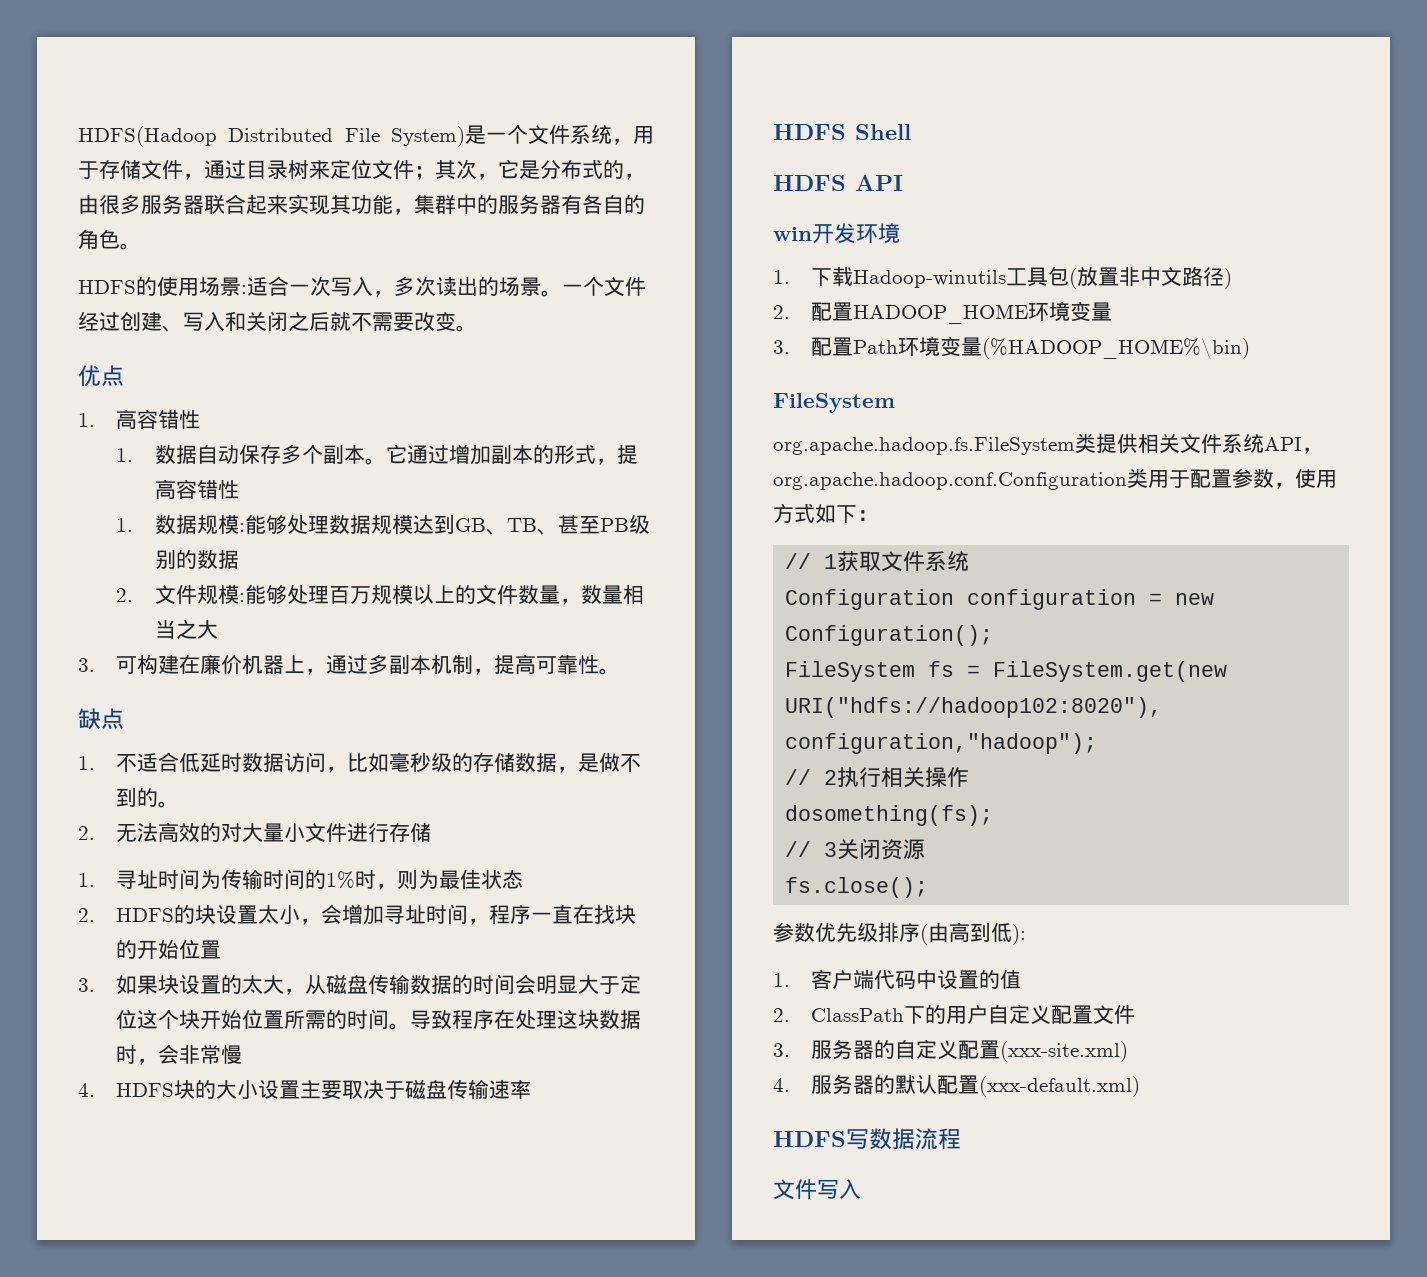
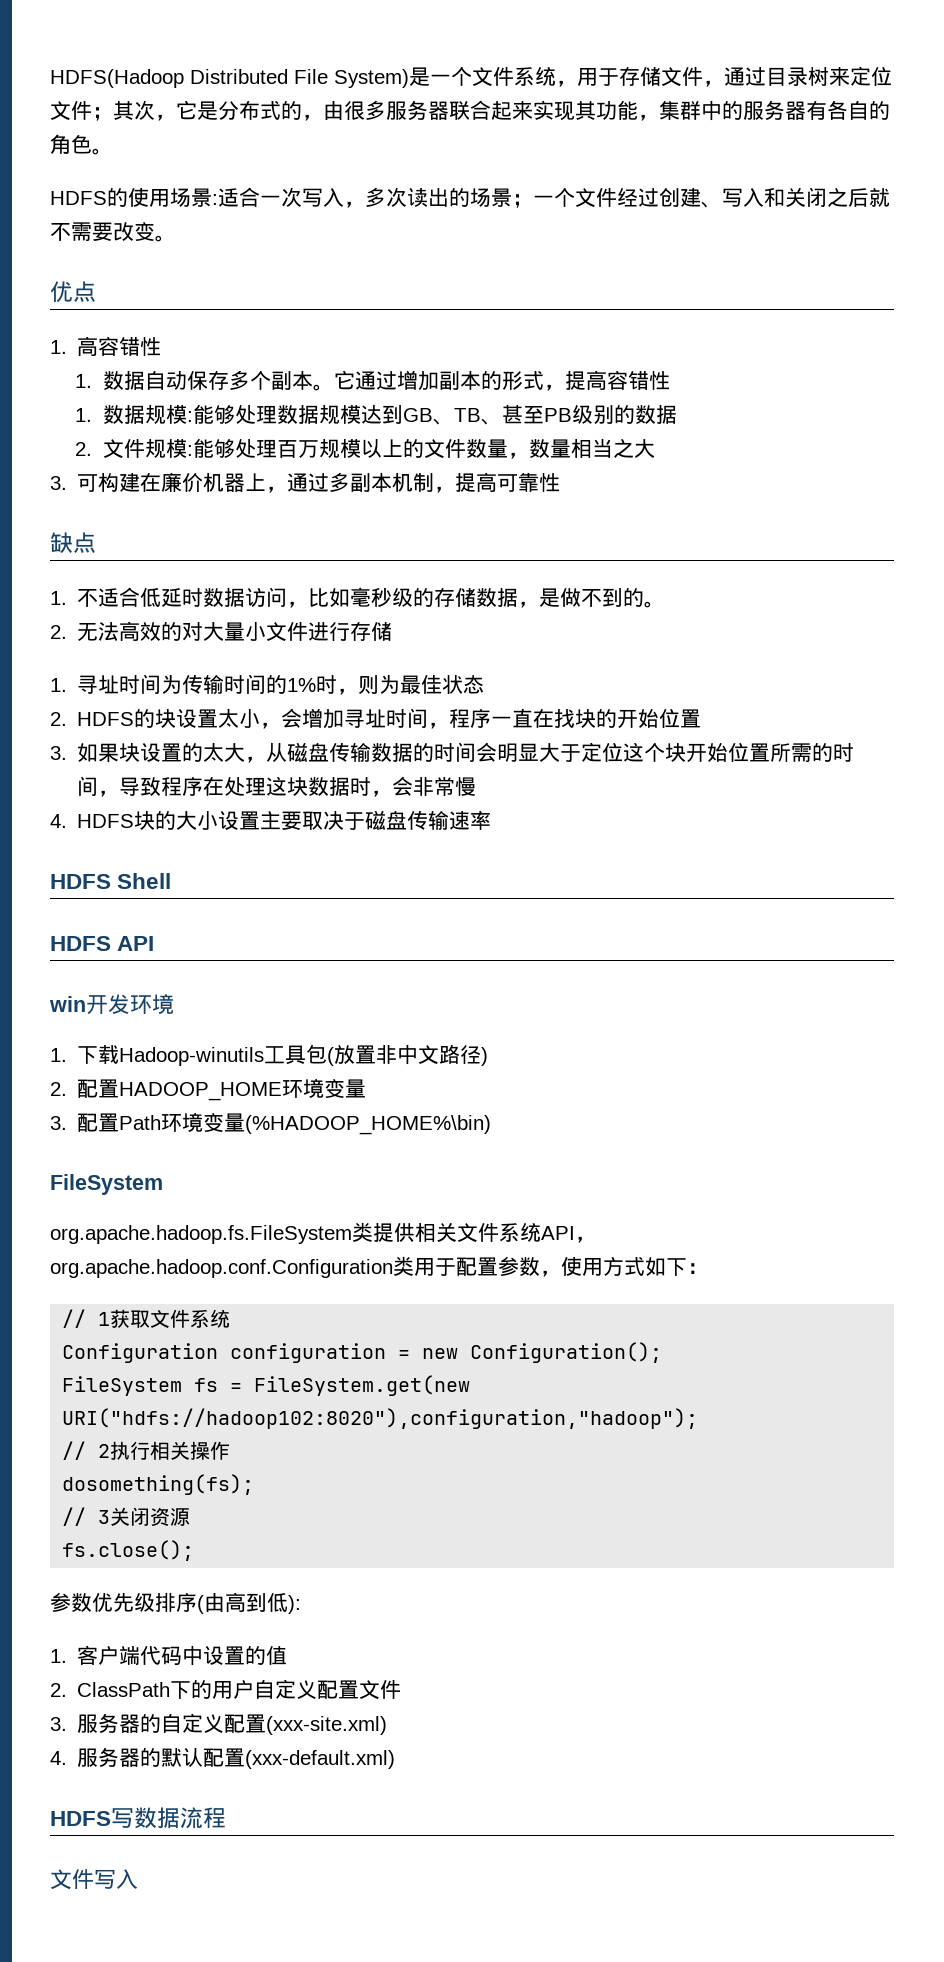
[541,290,562,297] 。 -> [512,194,533,208] ；
[599,668,621,675] 。 -> (561, 482) none
[389,1023,411,1030] 。 -> [98,790,120,797] ，

